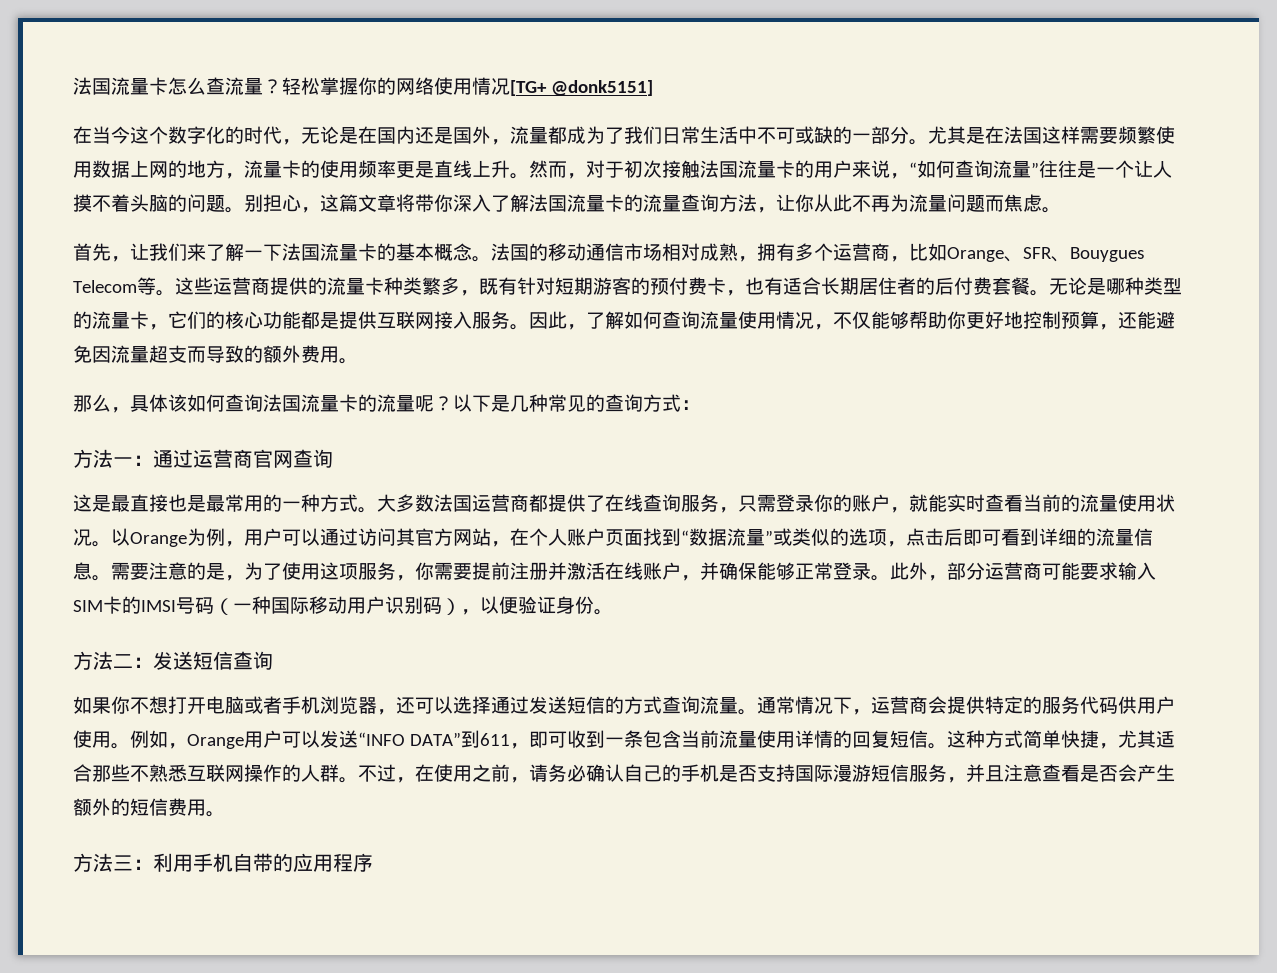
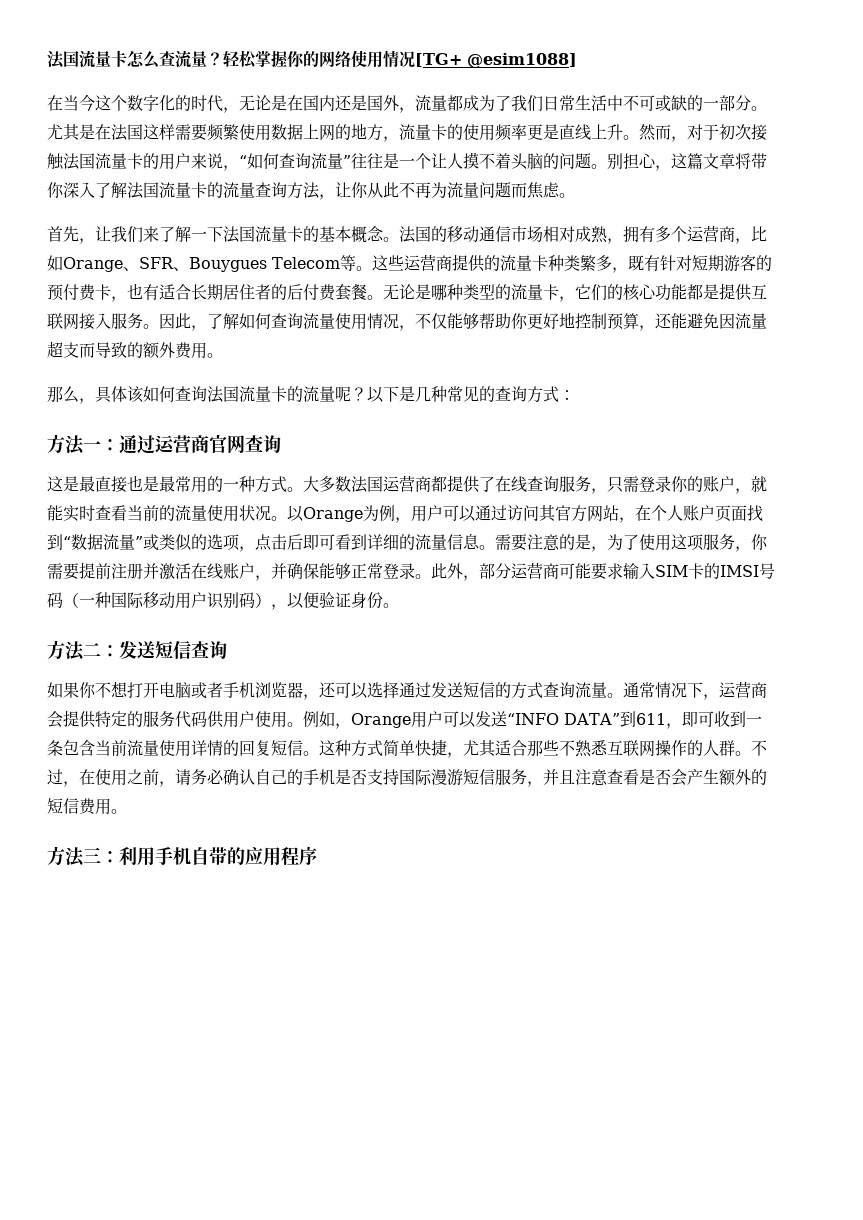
[550,80,653,96] @donk5151] -> [467,53,577,68] @esim1088]

